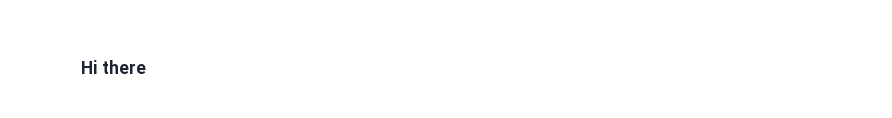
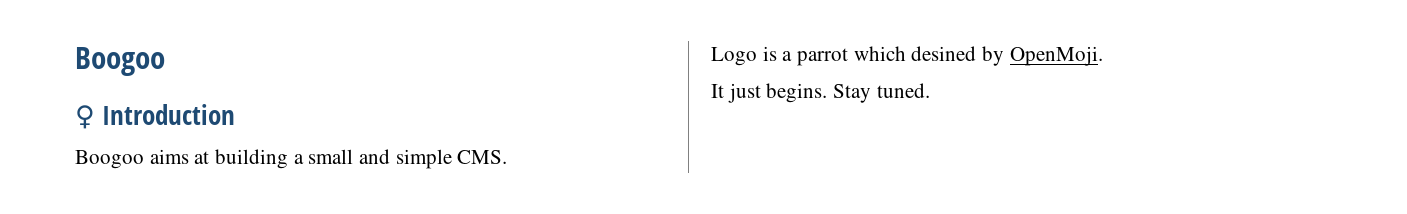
[81,60,146,74] Hi there -> [75,47,165,76] [75,104,236,129] [75,149,508,169] [711,46,1103,66] [711,83,930,103] Boogoo // ♀ Introduction // Boogoo aims at building a small and simple CMS. // Logo is a parrot which desined by OpenMoji. // It just begins. Stay tuned.

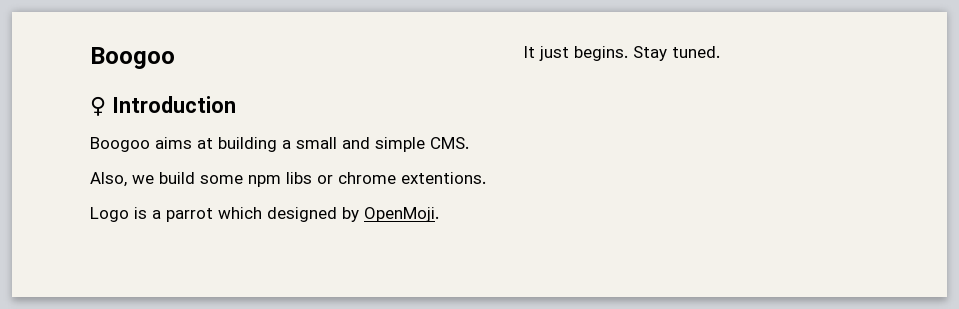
(508, 157) none -> [90,172,486,187] // Also, we build some npm libs or chrome extentions.
[911,46,977,61] desined -> [267,207,337,222] designed

